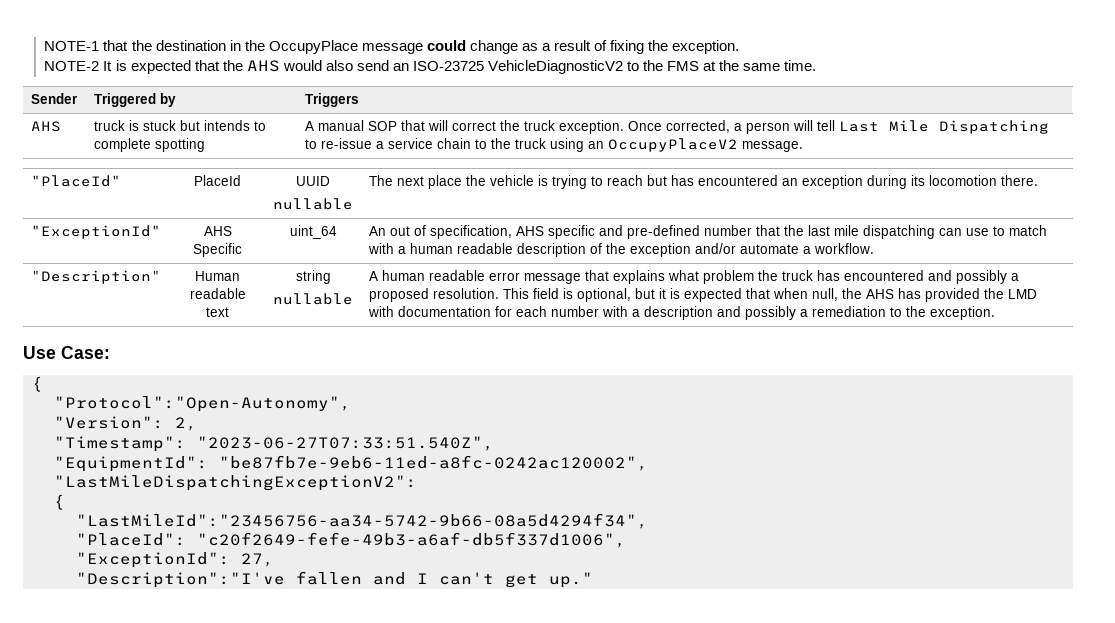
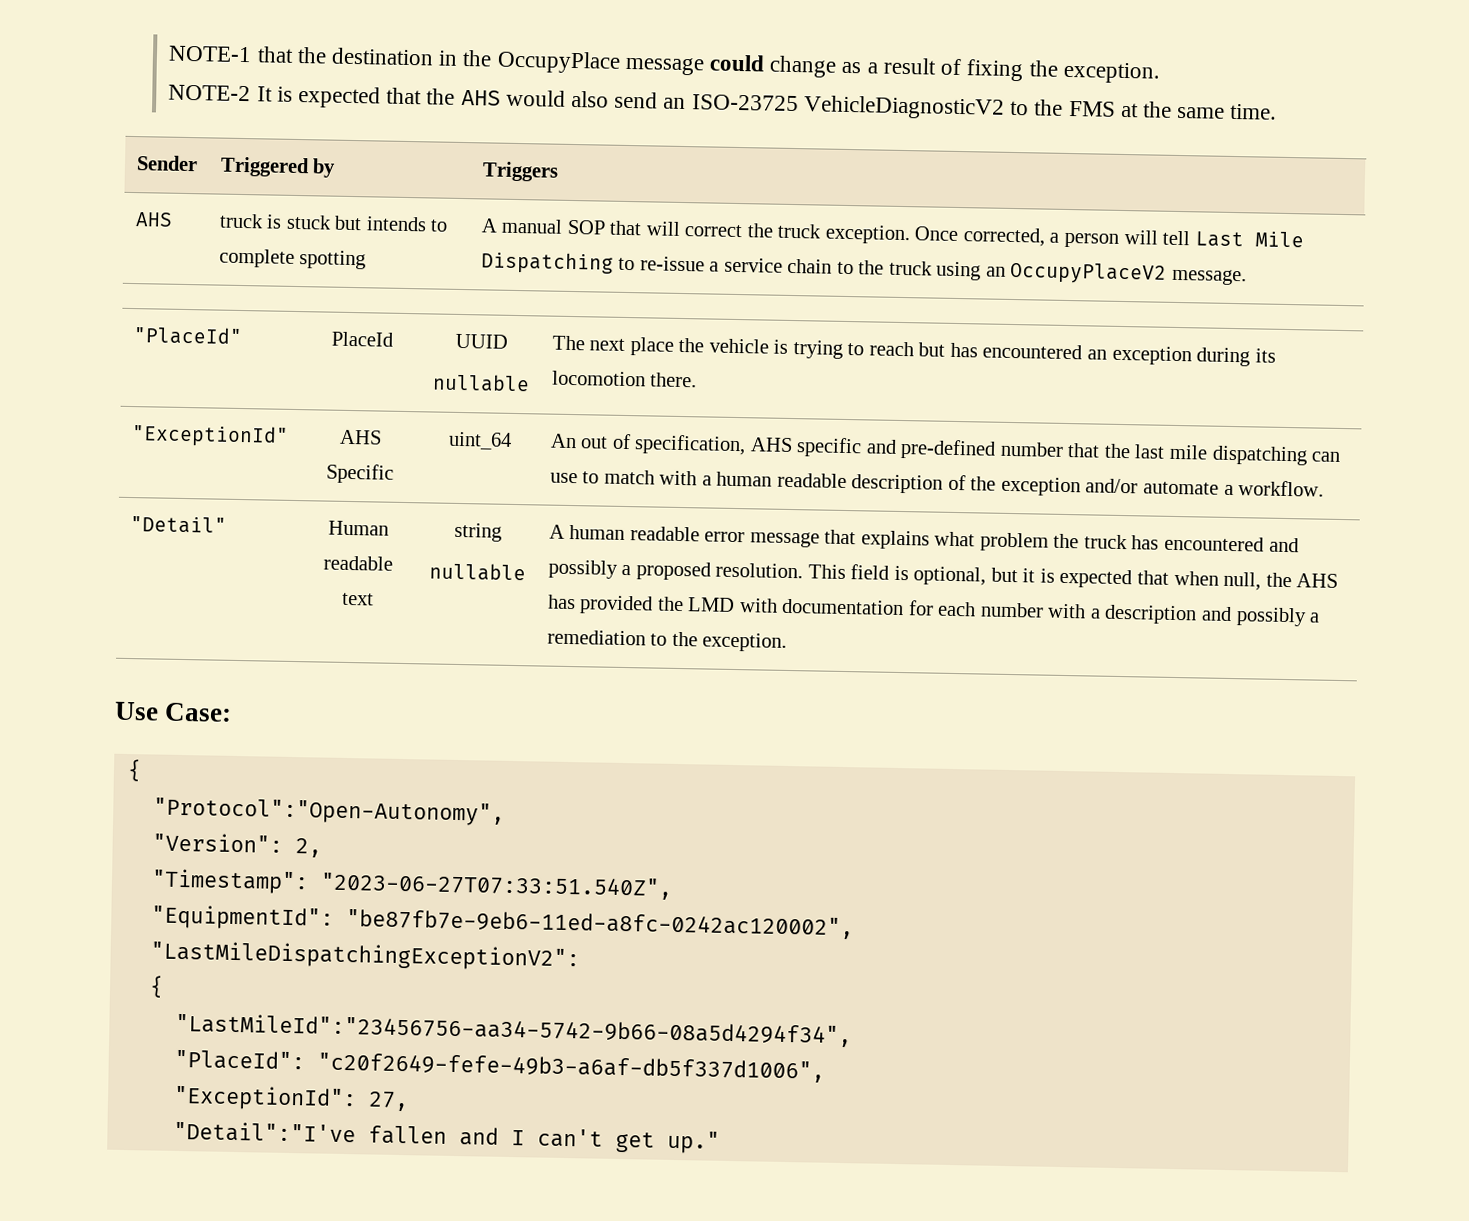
[31,270,162,284] "Description" -> [129,516,227,534] "Detail"
[76,572,285,588] "Description":"I've -> [172,1120,356,1144] "Detail":"I've

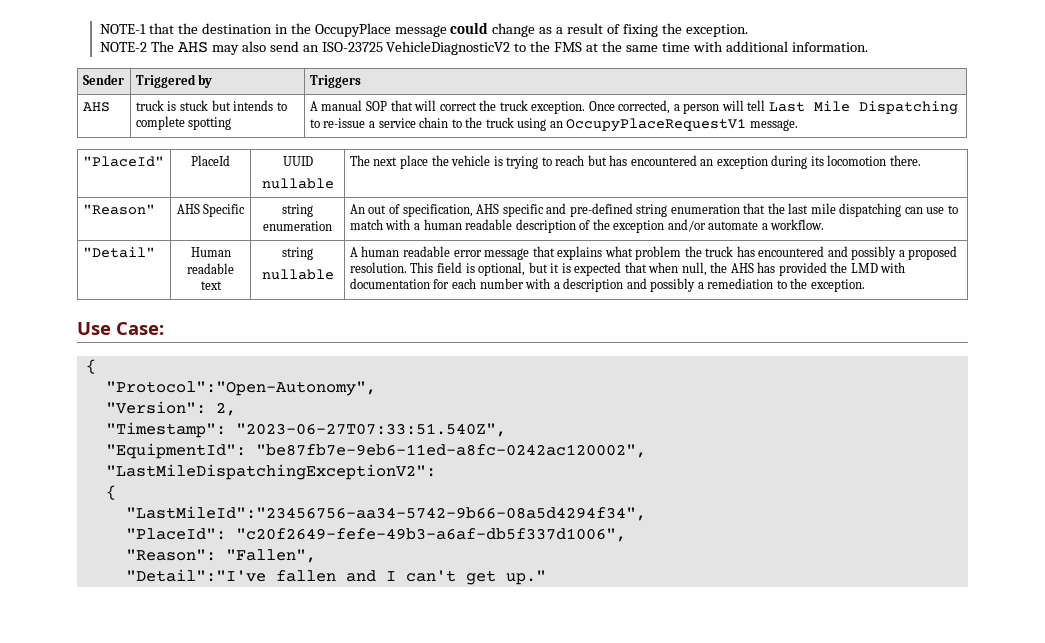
[256,85,566,109] It is expected that the AHS would -> [151,41,239,55] The AHS may
[1230,103,1278,120] time. -> [661,41,868,52] time with additional information.
[1010,261,1168,285] OccupyPlaceV2 -> [566,118,747,132] OccupyPlaceRequestV1
[130,424,289,448] "ExceptionId" -> [82,204,155,215] "Reason"
[447,431,512,450] uint_64 -> [282,204,313,217] [263,221,332,231] string enumeration
[999,441,1064,457] number -> [636,204,740,217] string enumeration
[172,1084,409,1112] "ExceptionId": 27, -> [125,549,316,563] "Reason": "Fallen",

